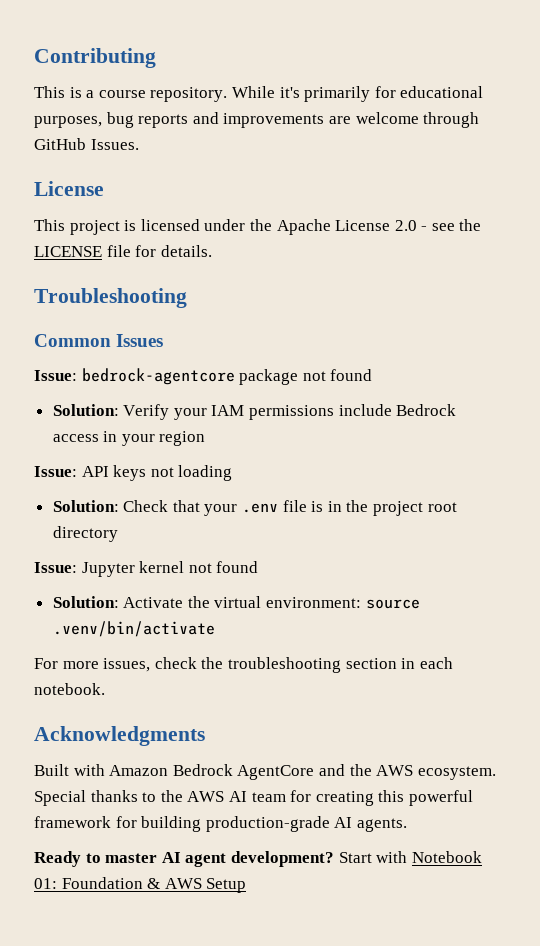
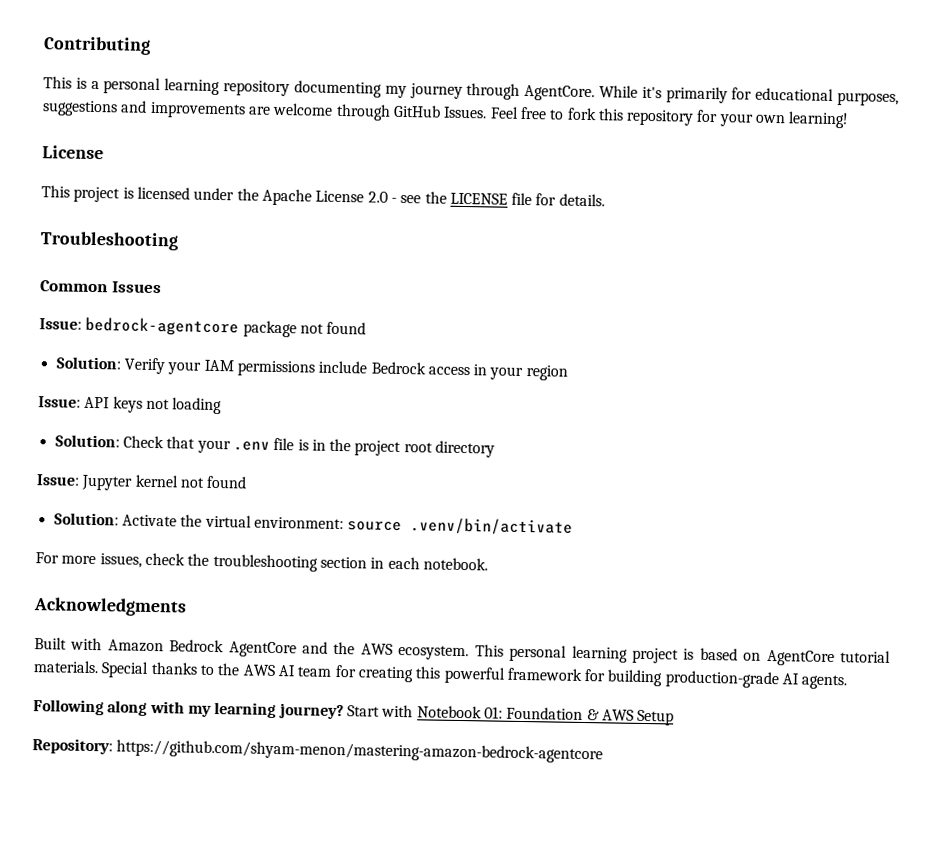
[98,87,228,102] course repository. -> [103,77,596,102] personal learning repository documenting my journey through AgentCore.
[106,112,189,128] bug reports -> [42,100,118,117] suggestions
(139, 144) none -> [489,106,850,129] Feel free to fork this repository for your own learning!
(496, 773) none -> [474,644,891,667] [33,660,99,674] This personal learning project is based on AgentCore tutorial materials.
[34,851,334,867] Ready to master AI agent development? -> [33,699,344,720] Following along with my learning journey?
(247, 885) none -> [32,738,604,764] // Repository: https://github.com/shyam-menon/mastering-amazon-bedrock-agentcore

